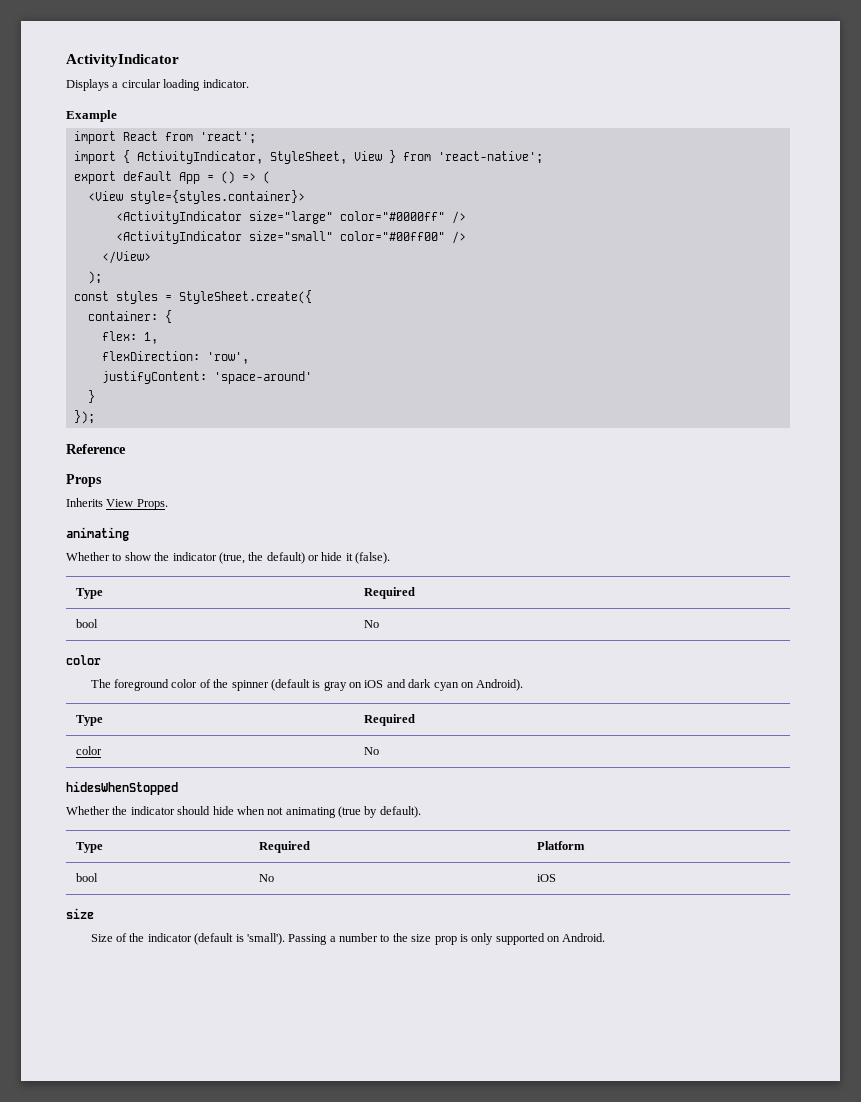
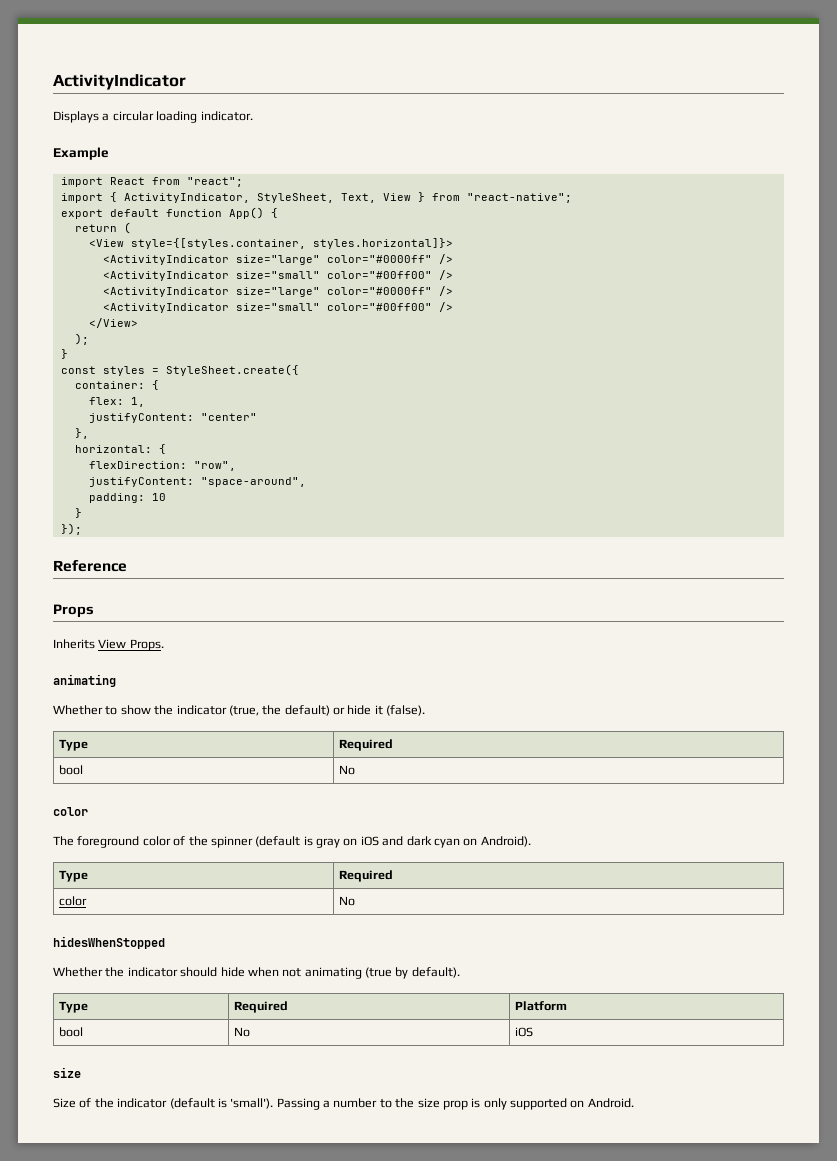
[199,131,256,144] 'react'; -> [186,177,243,187] "react";
(347, 157) none -> [340,193,376,203] Text,
[437,151,543,164] 'react-native'; -> [466,193,572,203] "react-native";
[178,171,270,184] [87,190,305,204] App = () => ( // <View style={styles.container}> -> [165,207,278,219] [74,222,131,234] [88,238,453,249] [102,254,453,265] [102,270,453,281] function App() { // return ( // <View style={[styles.container, styles.horizontal]}> // <ActivityIndicator size="large" color="#0000ff" /> // <ActivityIndicator size="small" color="#00ff00" />
(102, 277) none -> [60,349,68,359] // }
(158, 338) none -> [88,413,257,423] [74,428,89,439] [74,444,166,454] // justifyContent: "center" // }, // horizontal: {
[206,352,249,364] [101,371,312,384] 'row', // justifyContent: 'space-around' -> [193,461,236,471] [88,477,306,487] [88,493,166,503] "row", // justifyContent: "space-around", // padding: 10

